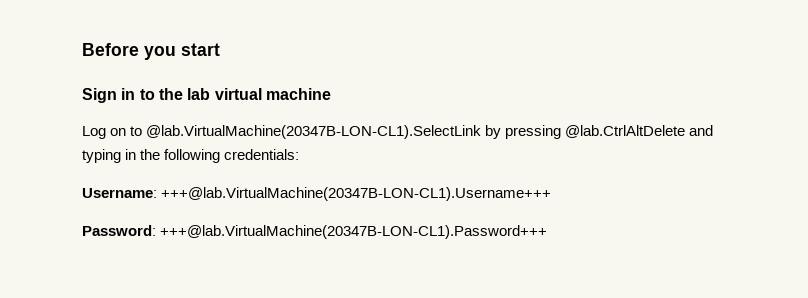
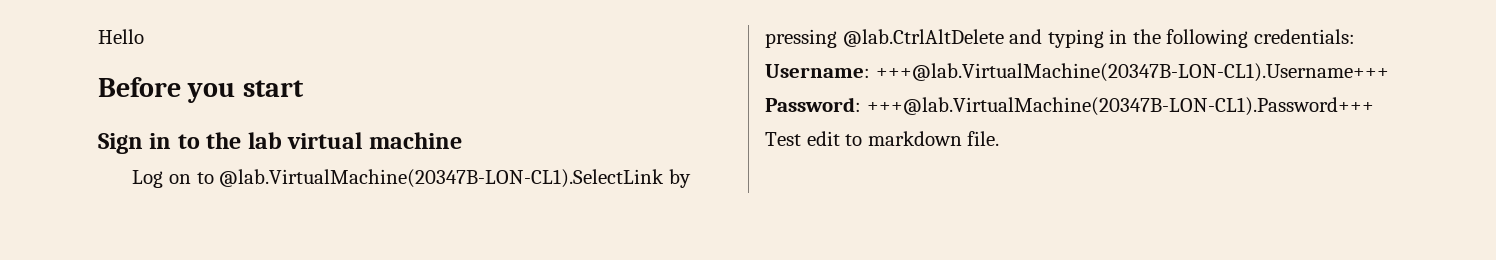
(82, 49) none -> [98,29,144,44] Hello //
(548, 232) none -> [765,131,1000,146] // Test edit to markdown file.

